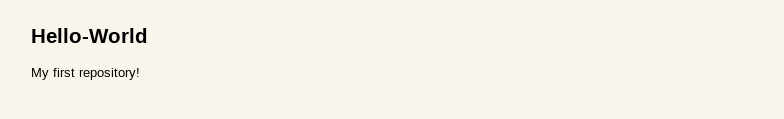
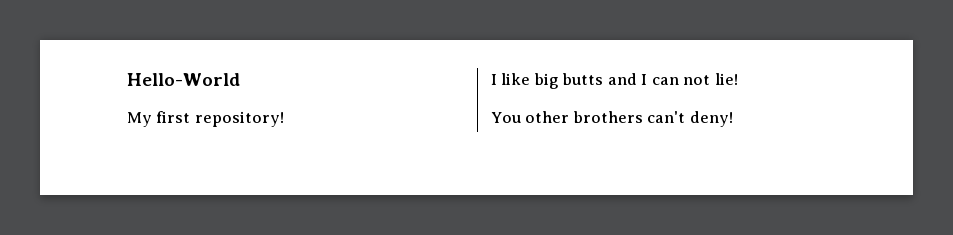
(140, 74) none -> [491,73,738,89] [491,111,733,127] // I like big butts and I can not lie! // You other brothers can't deny!

